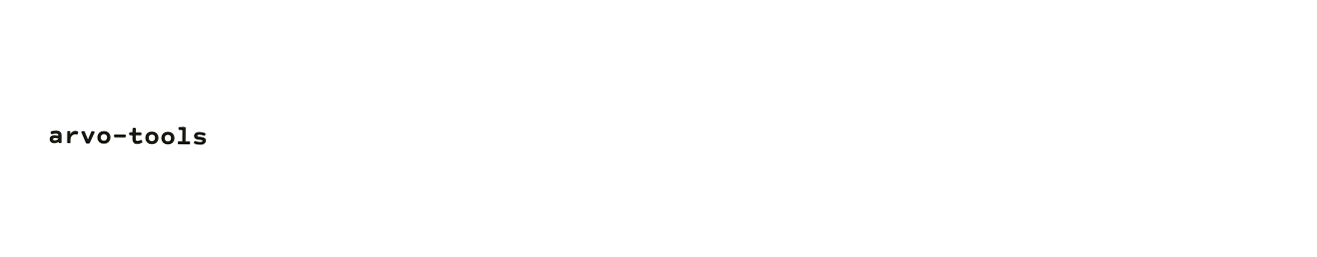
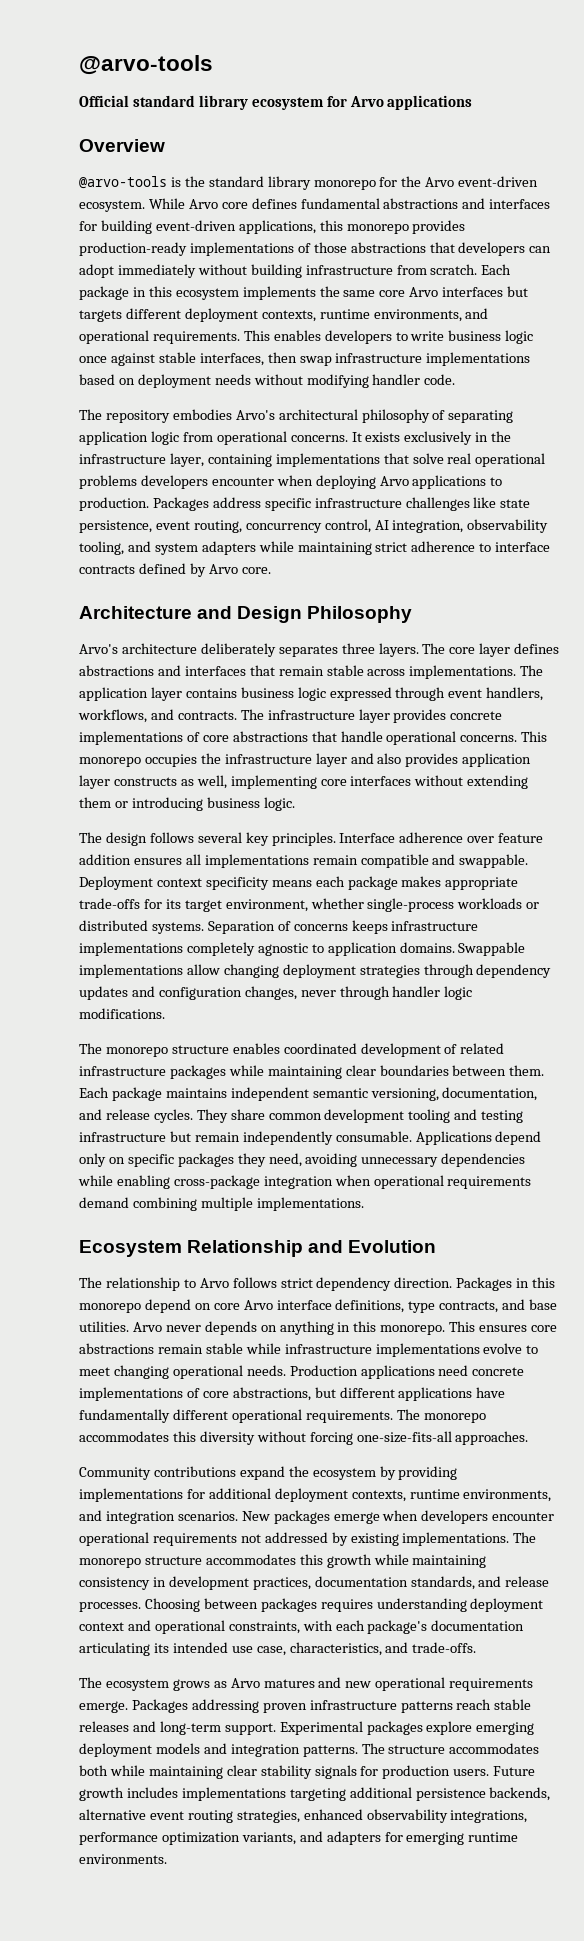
[47,124,208,146] arvo-tools -> [79,55,213,75] [79,95,473,110] [79,139,165,152] [79,176,539,190] [79,198,551,212] [79,220,466,234] [79,242,552,256] [79,264,512,278] [79,286,529,300] [79,308,489,322] [79,330,534,344] [79,352,531,366] [79,374,456,388] [79,409,514,423] [79,431,512,445] [79,453,546,467] [79,475,503,489] [79,497,531,511] [79,519,549,533] [79,541,551,555] [79,563,271,577] [79,606,413,623] [79,643,560,657] [79,665,544,679] [79,687,544,701] [78,709,503,723] [79,731,548,745] [79,753,532,767] [79,775,529,789] [79,797,295,811] [79,832,544,846] [79,854,529,868] [79,876,519,890] [79,898,540,912] [79,920,479,934] [79,942,526,956] [79,964,552,978] [79,986,473,1000] [79,1008,165,1019] [79,1043,505,1057] [79,1065,545,1079] [79,1087,538,1101] [79,1109,524,1123] [79,1131,542,1145] [79,1153,526,1167] [78,1175,532,1189] [79,1197,364,1211] [79,1240,437,1257] [79,1277,556,1291] [79,1299,558,1313] [79,1321,558,1335] [79,1343,539,1357] [79,1365,525,1379] [79,1387,506,1401] [79,1409,486,1423] [79,1431,529,1445] [79,1466,458,1480] [79,1488,552,1502] [79,1510,555,1524] [79,1532,537,1546] [79,1554,487,1568] [79,1576,550,1590] [79,1598,544,1612] [79,1620,525,1634] [79,1642,477,1656] [79,1677,534,1691] [79,1699,532,1713] [79,1721,535,1735] [79,1743,540,1757] [79,1765,536,1779] [79,1787,551,1801] [79,1809,528,1823] [79,1831,519,1845] [79,1854,167,1864] @arvo-tools // Official standard library ecosystem for Arvo applications // Overview // @arvo-tools is the standard library monorepo for the Arvo event-driven ecosystem. While Arvo core defines fundamental abstractions and interfaces for building event-driven applications, this monorepo provides production-ready implementations of those abstractions that developers can adopt immediately without building infrastructure from scratch. Each package in this ecosystem implements the same core Arvo interfaces but targets different deployment contexts, runtime environments, and operational requirements. This enables developers to write business logic once against stable interfaces, then swap infrastructure implementations based on deployment needs without modifying handler code. // The repository embodies Arvo's architectural philosophy of separating application logic from operational concerns. It exists exclusively in the infrastructure layer, containing implementations that solve real operational problems developers encounter when deploying Arvo applications to production. Packages address specific infrastructure challenges like state persistence, event routing, concurrency control, AI integration, observability tooling, and system adapters while maintaining strict adherence to interface contracts defined by Arvo core. // Architecture and Design Philosophy // Arvo's architecture deliberately separates three layers. The core layer defines abstractions and interfaces that remain stable across implementations. The application layer contains business logic expressed through event handlers, workflows, and contracts. The infrastructure layer provides concrete implementations of core abstractions that handle operational concerns. This monorepo occupies the infrastructure layer and also provides application layer constructs as well, implementing core interfaces without extending them or introducing business logic. // The design follows several key principles. Interface adherence over feature addition ensures all implementations remain compatible and swappable. Deployment context specificity means each package makes appropriate trade-offs for its target environment, whether single-process workloads or distributed systems. Separation of concerns keeps infrastructure implementations completely agnostic to application domains. Swappable implementations allow changing deployment strategies through dependency updates and configuration changes, never through handler logic modifications. // The monorepo structure enables coordinated development of related infrastructure packages while maintaining clear boundaries between them. Each package maintains independent semantic versioning, documentation, and release cycles. They share common development tooling and testing infrastructure but remain independently consumable. Applications depend only on specific packages they need, avoiding unnecessary dependencies while enabling cross-package integration when operational requirements demand combining multiple implementations. // Ecosystem Relationship and Evolution // The relationship to Arvo follows strict dependency direction. Packages in this monorepo depend on core Arvo interface definitions, type contracts, and base utilities. Arvo never depends on anything in this monorepo. This ensures core abstractions remain stable while infrastructure implementations evolve to meet changing operational needs. Production applications need concrete implementations of core abstractions, but different applications have fundamentally different operational requirements. The monorepo accommodates this diversity without forcing one-size-fits-all approaches. // Community contributions expand the ecosystem by providing implementations for additional deployment contexts, runtime environments, and integration scenarios. New packages emerge when developers encounter operational requirements not addressed by existing implementations. The monorepo structure accommodates this growth while maintaining consistency in development practices, documentation standards, and release processes. Choosing between packages requires understanding deployment context and operational constraints, with each package's documentation articulating its intended use case, characteristics, and trade-offs. // The ecosystem grows as Arvo matures and new operational requirements emerge. Packages addressing proven infrastructure patterns reach stable releases and long-term support. Experimental packages explore emerging deployment models and integration patterns. The structure accommodates both while maintaining clear stability signals for production users. Future growth includes implementations targeting additional persistence backends, alternative event routing strategies, enhanced observability integrations, performance optimization variants, and adapters for emerging runtime environments.

